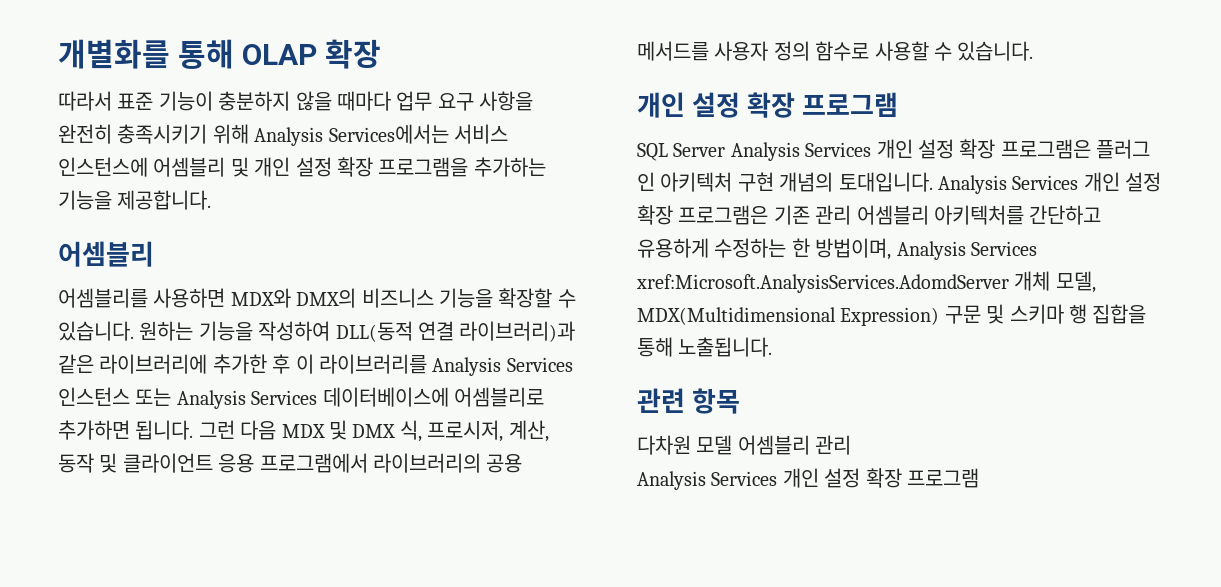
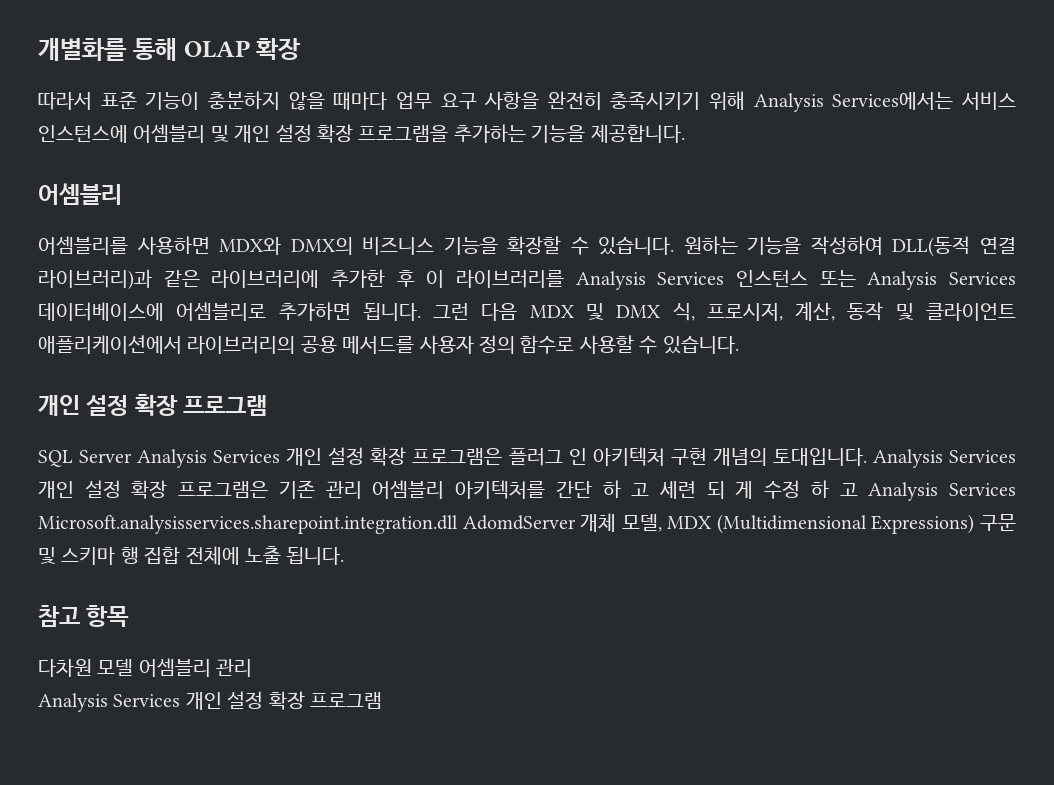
[218,453,368,473] 응용 프로그램에서 -> [38,335,182,354] 애플리케이션에서
[1029,205,1102,225] [637,238,1037,260] [636,271,1096,293] [637,304,1147,326] [637,337,773,357] [637,388,685,413] 간단하고 유용하게 수정하는 한 방법이며, Analysis Services xref:Microsoft.AnalysisServices.AdomdServer 개체 모델, MDX(Multidimensional Expression) 구문 및 스키마 행 집합을 통해 노출됩니다. // 관련 -> [555,480,1016,501] [38,513,1016,534] [38,546,345,565] [38,605,80,627] 간단 하 고 세련 되 게 수정 하 고 Analysis Services Microsoft.analysisservices.sharepoint.integration.dll AdomdServer 개체 모델, MDX (Multidimensional Expressions) 구문 및 스키마 행 집합 전체에 노출 됩니다. // 참고

